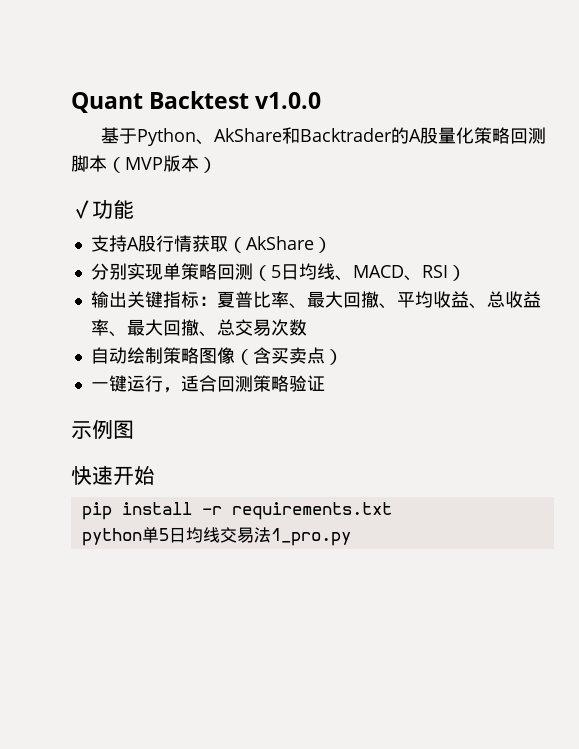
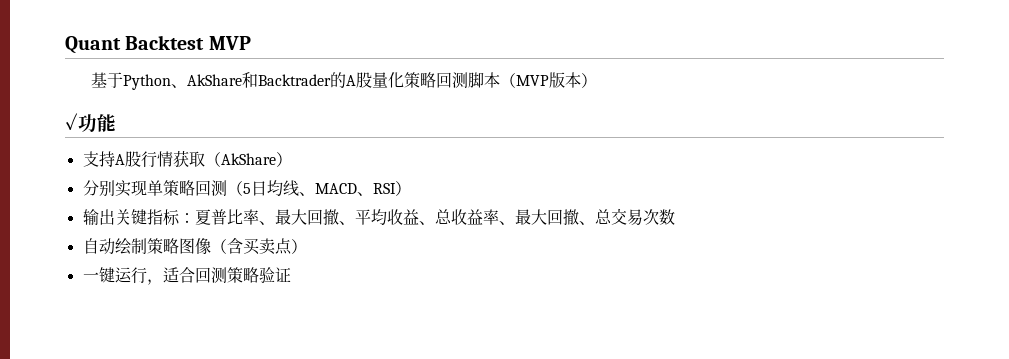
[255,92,322,109] v1.0.0 -> [208,36,251,50] MVP
[71,420,134,440] [71,465,155,486] [81,502,392,520] [81,527,351,546] // 示例图 // 快速开始 // pip install -r requirements.txt // python单5日均线交易法1_pro.py -> (291, 275) none

